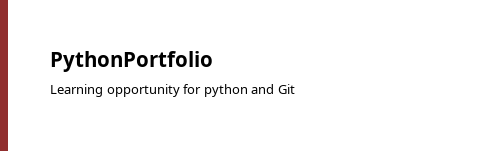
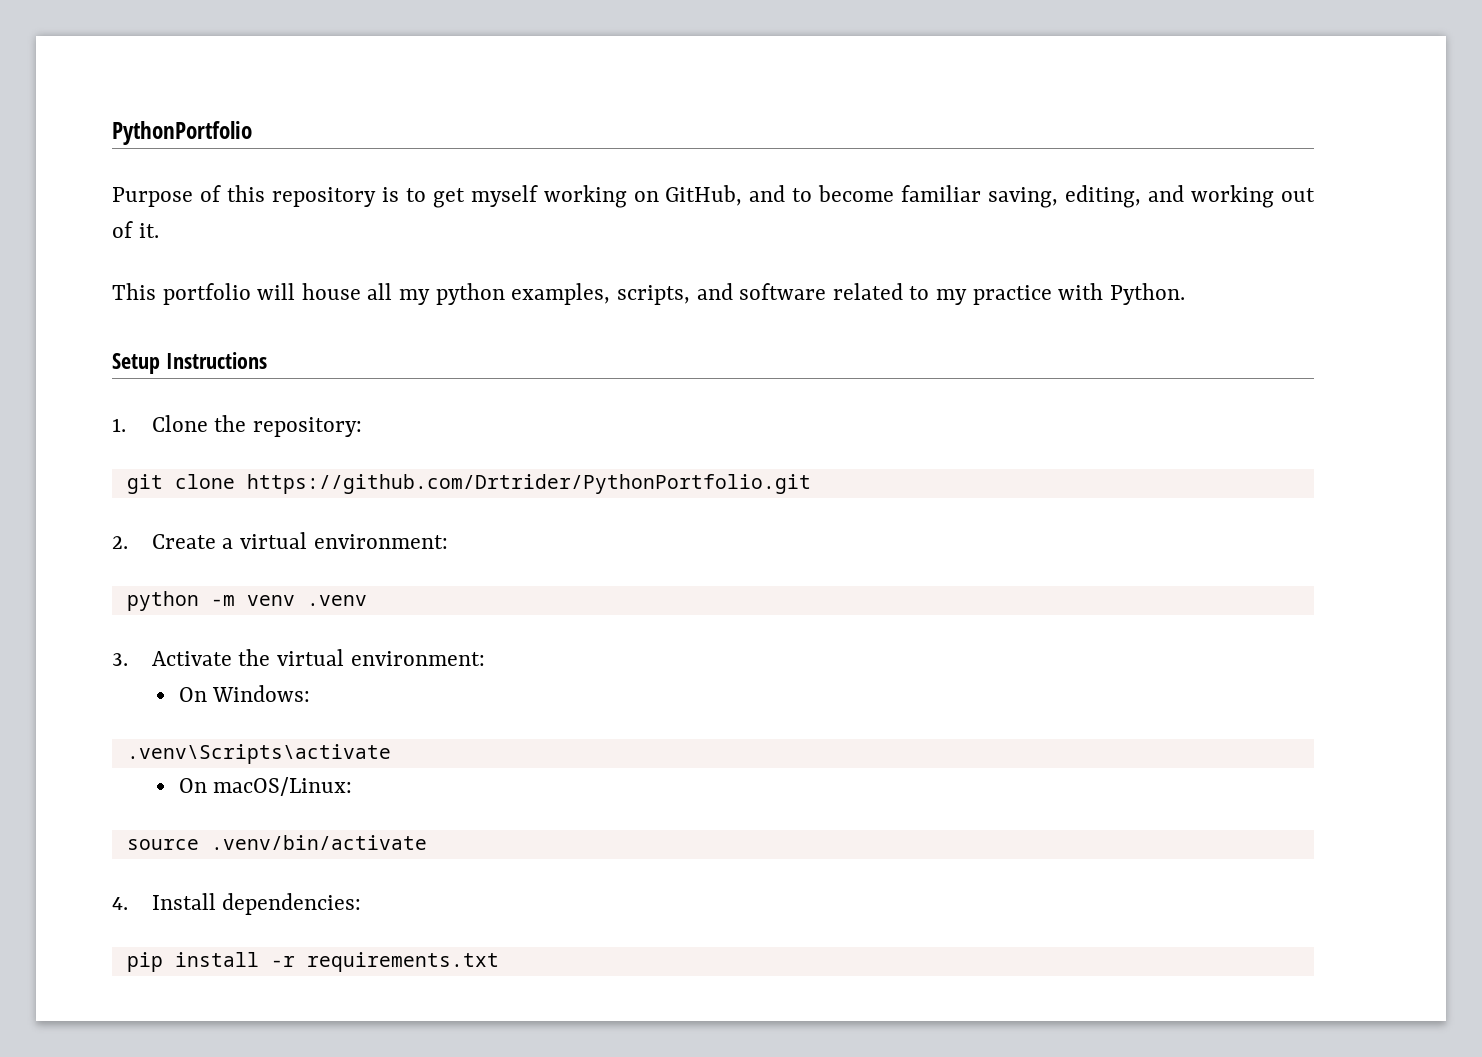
[50,84,295,97] Learning opportunity for python and Git -> [112,185,1316,208] [112,221,159,238] [112,283,1185,305] [112,352,267,374] [112,415,363,437] [126,474,811,494] [112,532,448,549] [126,591,367,611] [112,649,485,666] [178,685,311,702] [126,744,391,764] [178,777,353,796] [126,835,427,850] [112,893,362,915] [126,952,499,972] Purpose of this repository is to get myself working on GitHub, and to become familiar saving, editing, and working out of it. // This portfolio will house all my python examples, scripts, and software related to my practice with Python. // Setup Instructions // 1. Clone the repository: // git clone https://github.com/Drtrider/PythonPortfolio.git // 2. Create a virtual environment: // python -m venv .venv // 3. Activate the virtual environment: // On Windows: // .venv\Scripts\activate // On macOS/Linux: // source .venv/bin/activate // 4. Install dependencies: // pip install -r requirements.txt

